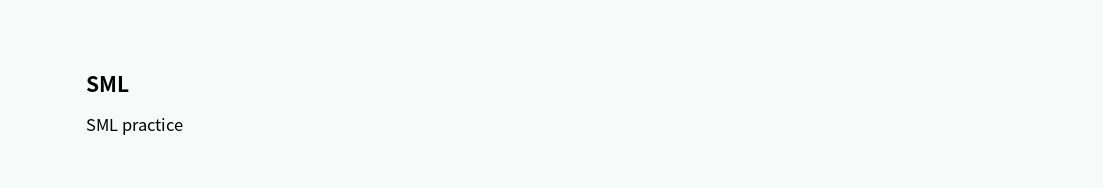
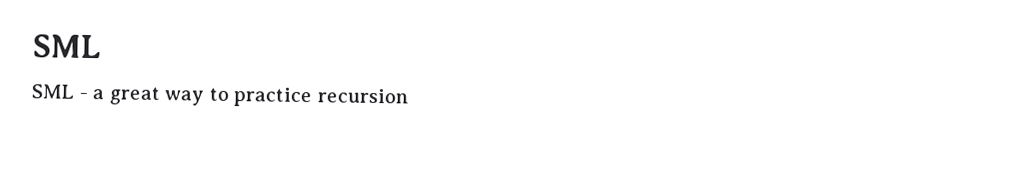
[122,118,184,135] practice -> [78,86,409,108] - a great way to practice recursion

